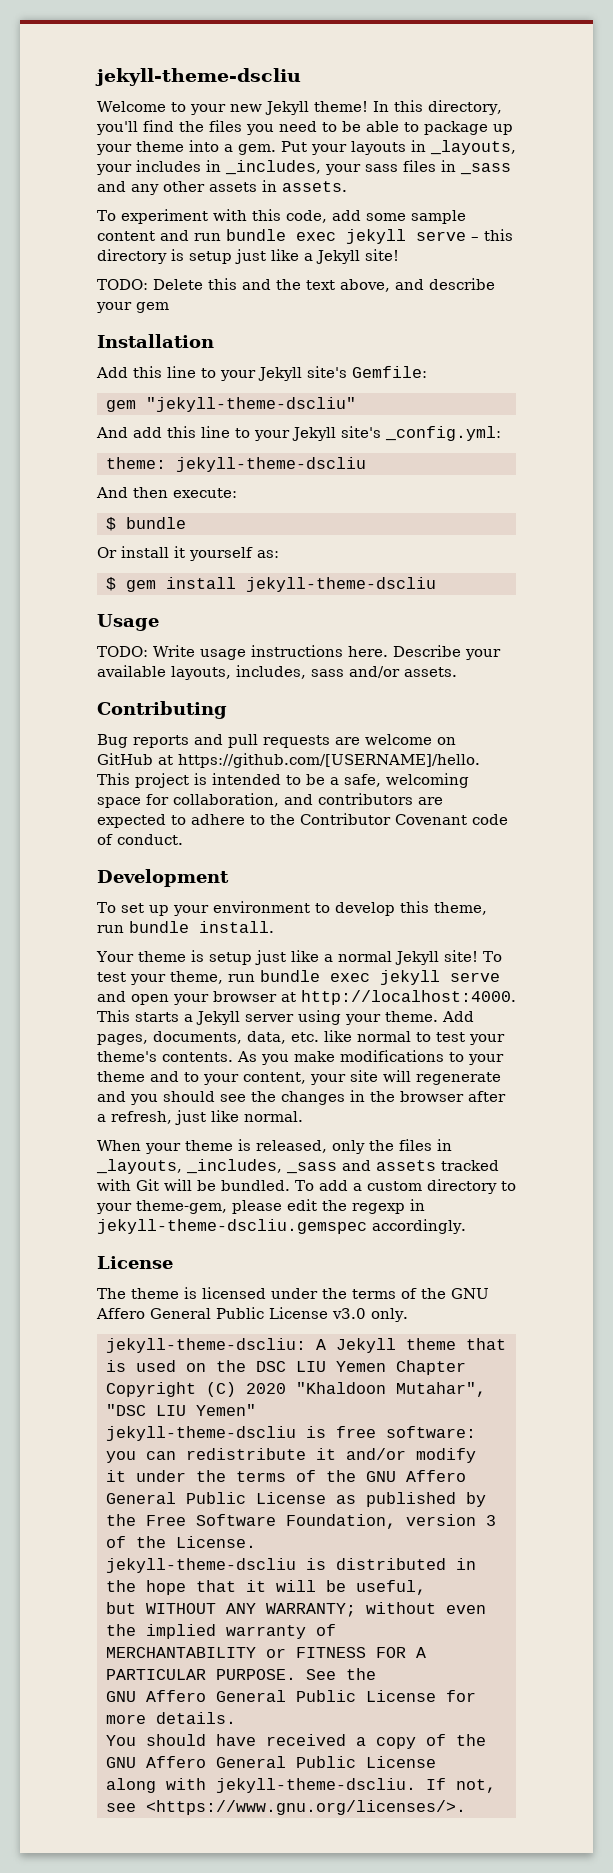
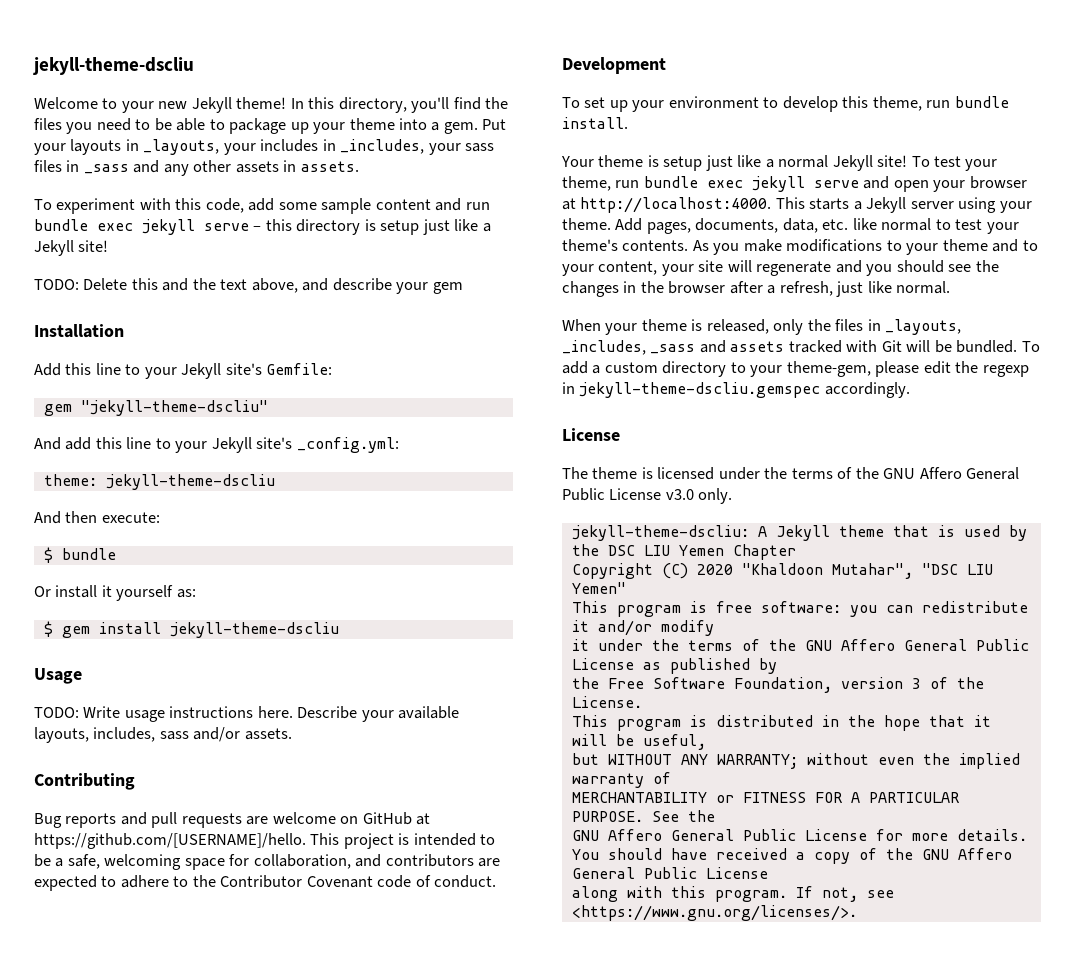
[186,1363,206,1372] on -> [1008,525,1027,541] by
[106,1426,296,1441] jekyll-theme-dscliu -> [571,601,681,617] This program
[106,1558,296,1573] jekyll-theme-dscliu -> [571,715,681,731] This program
[216,1778,416,1793] jekyll-theme-dscliu. -> [670,886,787,902] this program.

